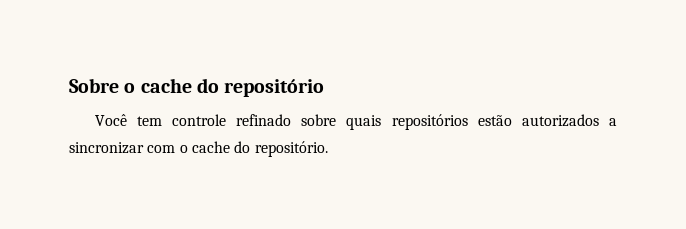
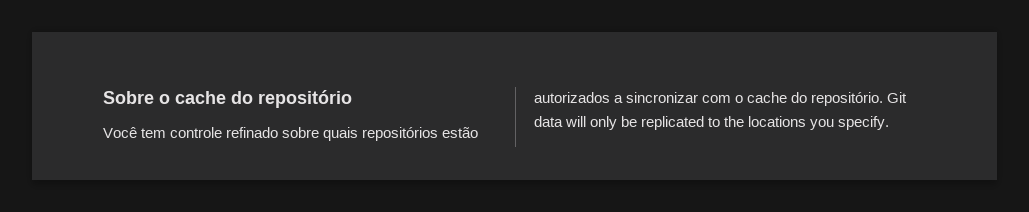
(328, 149) none -> [887,92,908,103] [534,116,890,130] Git data will only be replicated to the locations you specify.

